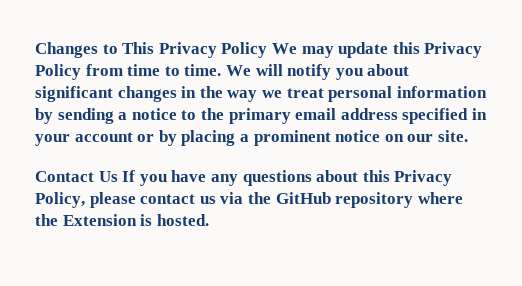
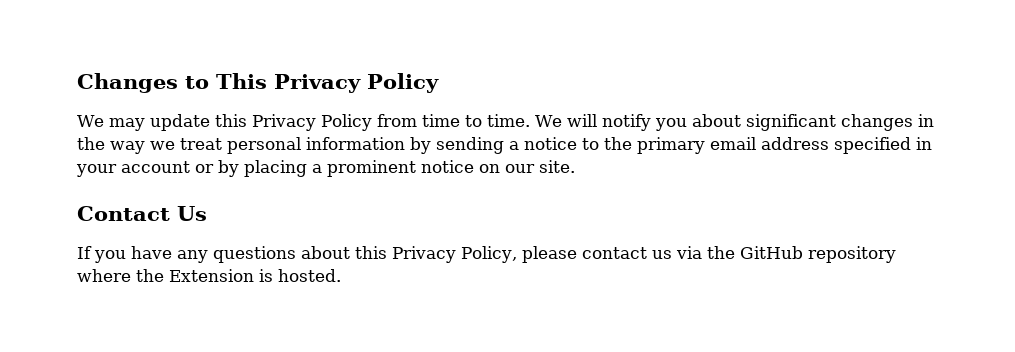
(268, 50) none -> (439, 83) //
(118, 176) none -> (207, 213) //

